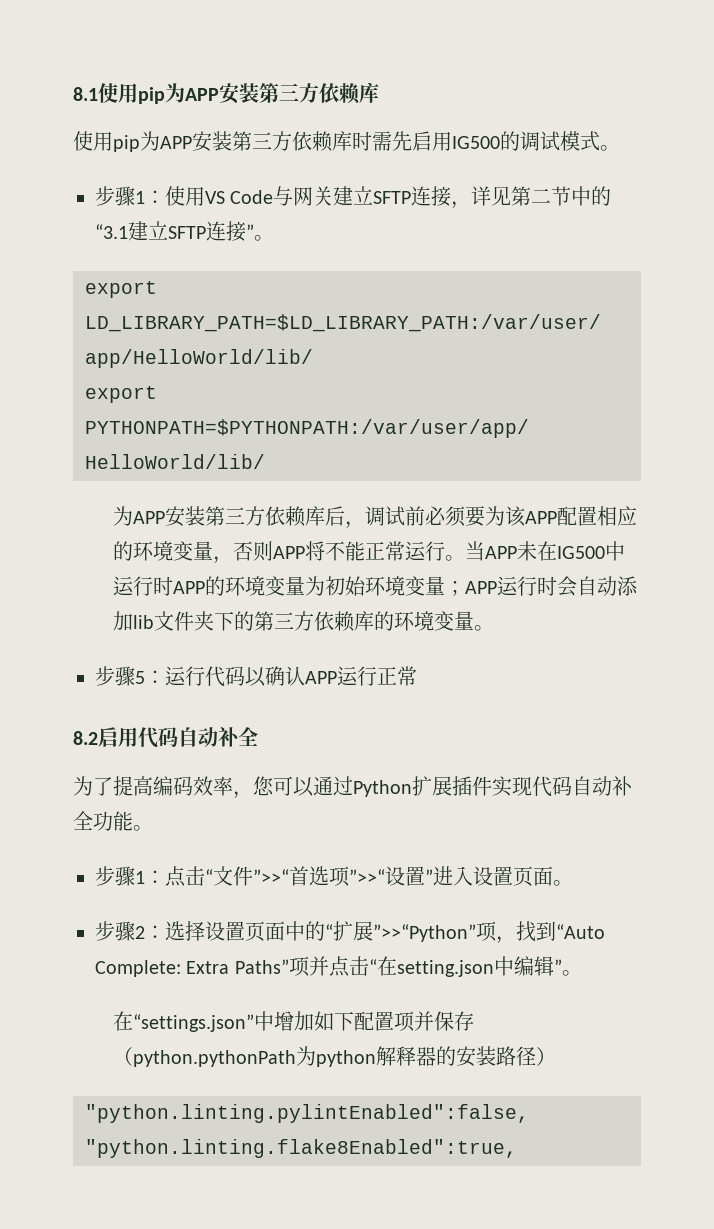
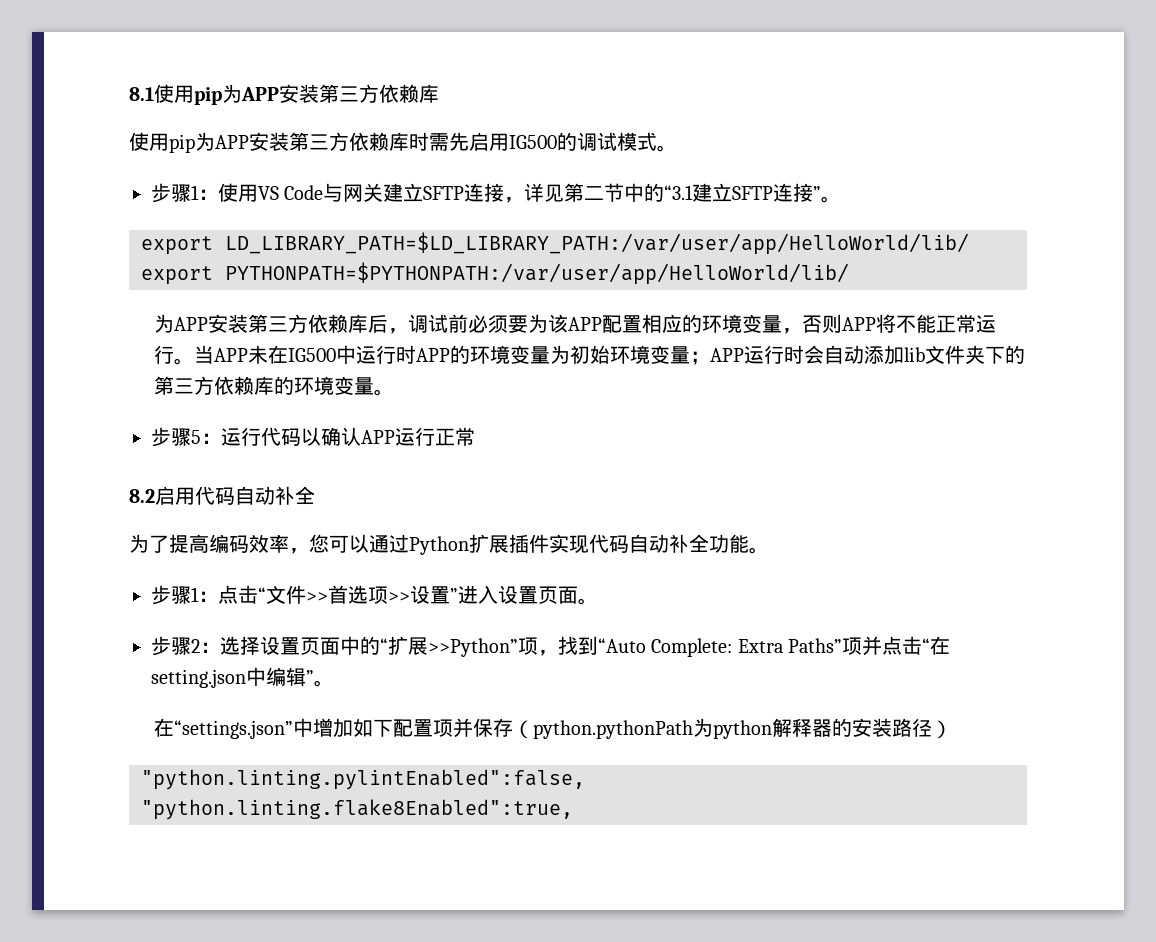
[253,866,385,887] ”>>“首选项”>>“ -> [306,585,410,604] >>首选项>>
[373,924,476,942] ”>>“Python” -> [428,638,518,657] >>Python”

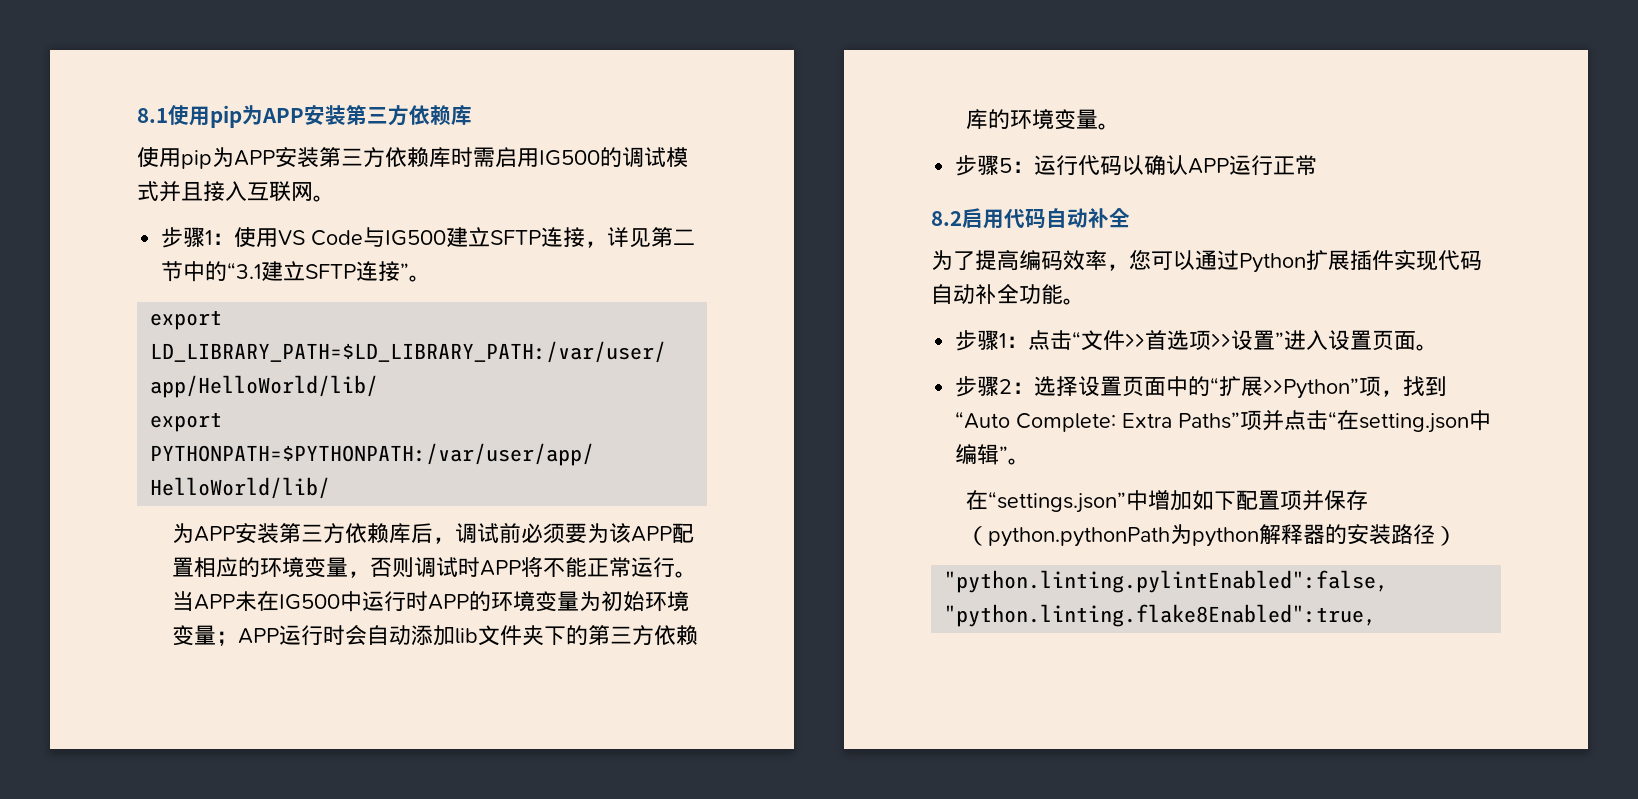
[449,132,469,151] 先 -> (495, 157) none
(657, 141) none -> [159,181,313,202] 并且接入互联网
[343,183,384,202] 网关 -> [385,230,447,246] IG500
(842, 323) none -> [414,557,481,577] 调试时

